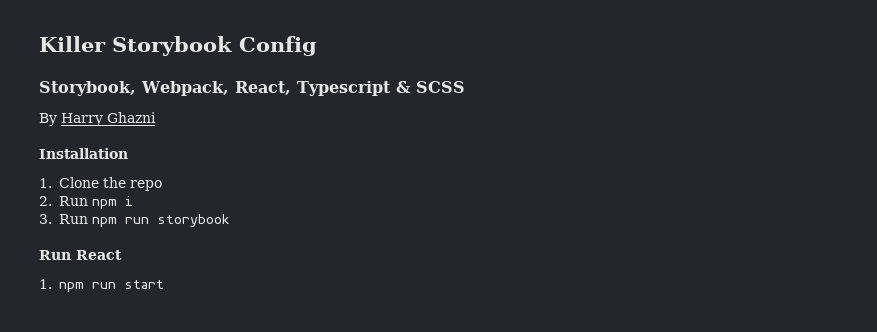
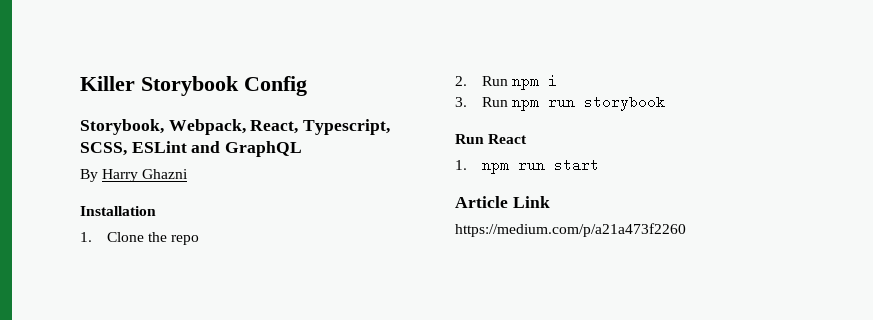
[296,81,465,96] Typescript & SCSS -> [303,119,391,135] [80,141,303,157] Typescript, SCSS, ESLint and GraphQL
(164, 284) none -> [455,196,550,208] [455,223,686,237] // Article Link // https://medium.com/p/a21a473f2260

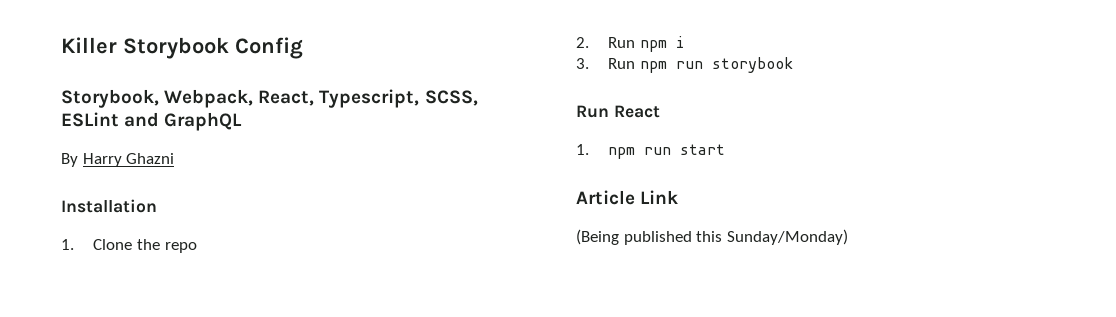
[455,223,686,237] https://medium.com/p/a21a473f2260 -> [576,229,848,245] (Being published this Sunday/Monday)

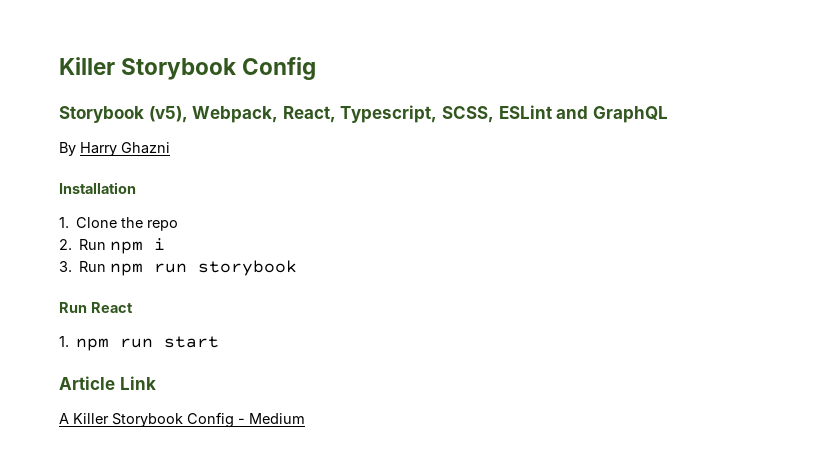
[61,89,159,108] Storybook, -> [59,106,188,123] Storybook (v5),
[576,229,848,245] (Being published this Sunday/Monday) -> [59,412,305,428] A Killer Storybook Config - Medium

